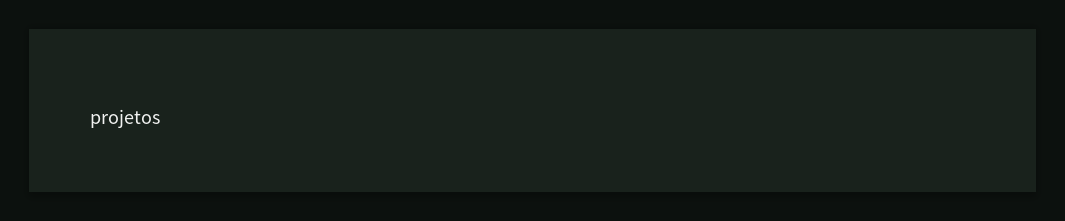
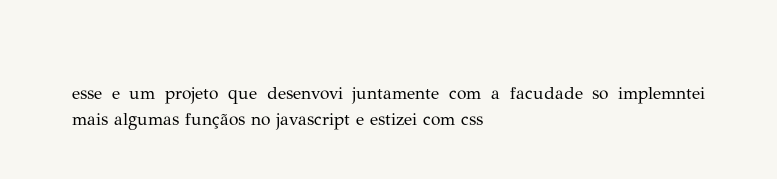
[90,109,160,128] projetos -> [72,87,706,104] [72,113,483,130] esse e um projeto que desenvovi juntamente com a facudade so implemntei mais algumas funçãos no javascript e estizei com css

